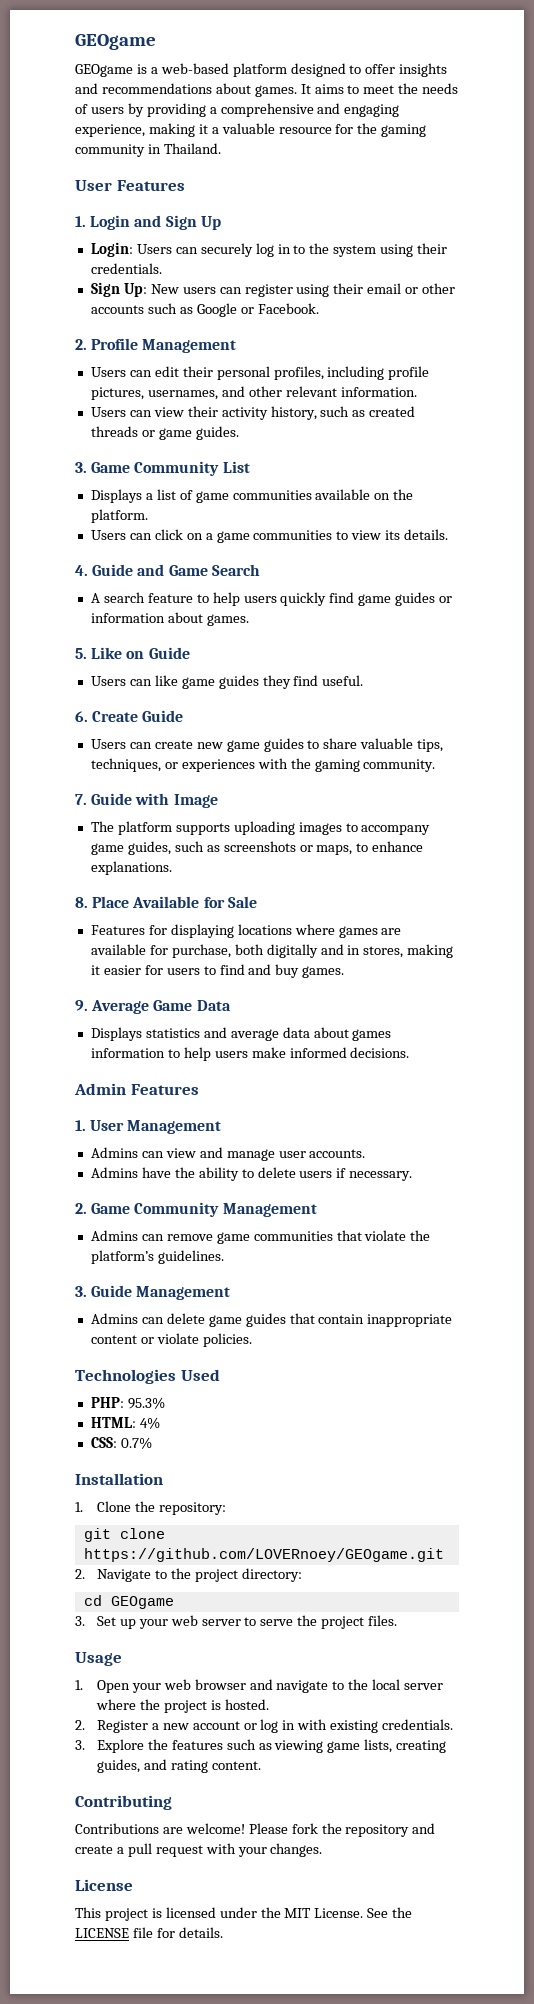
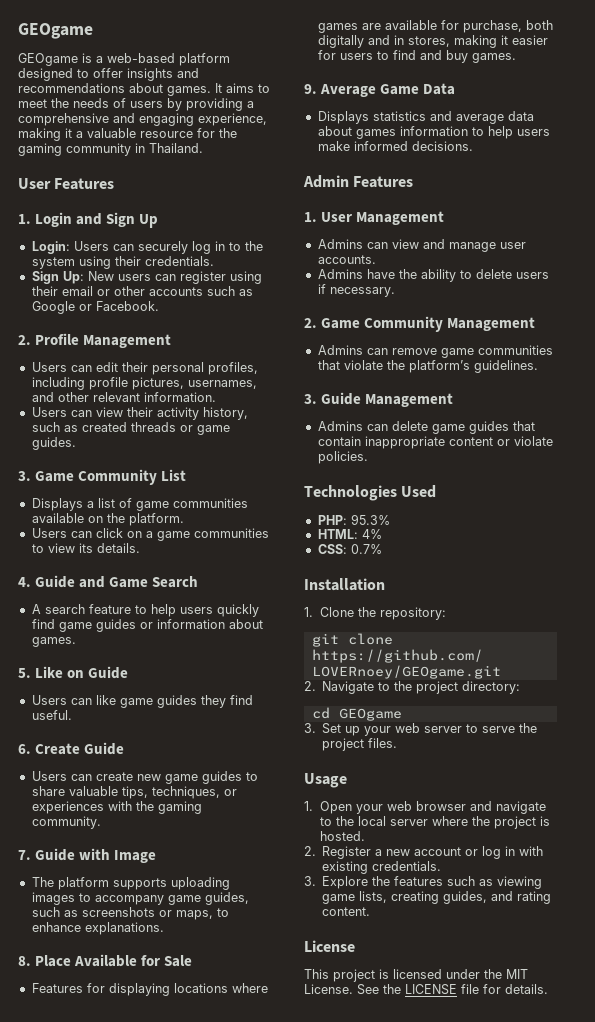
[75,1795,172,1810] [75,1823,436,1837] [75,1843,323,1857] // Contributing // Contributions are welcome! Please fork the repository and create a pull request with your changes. -> (371, 911) none

